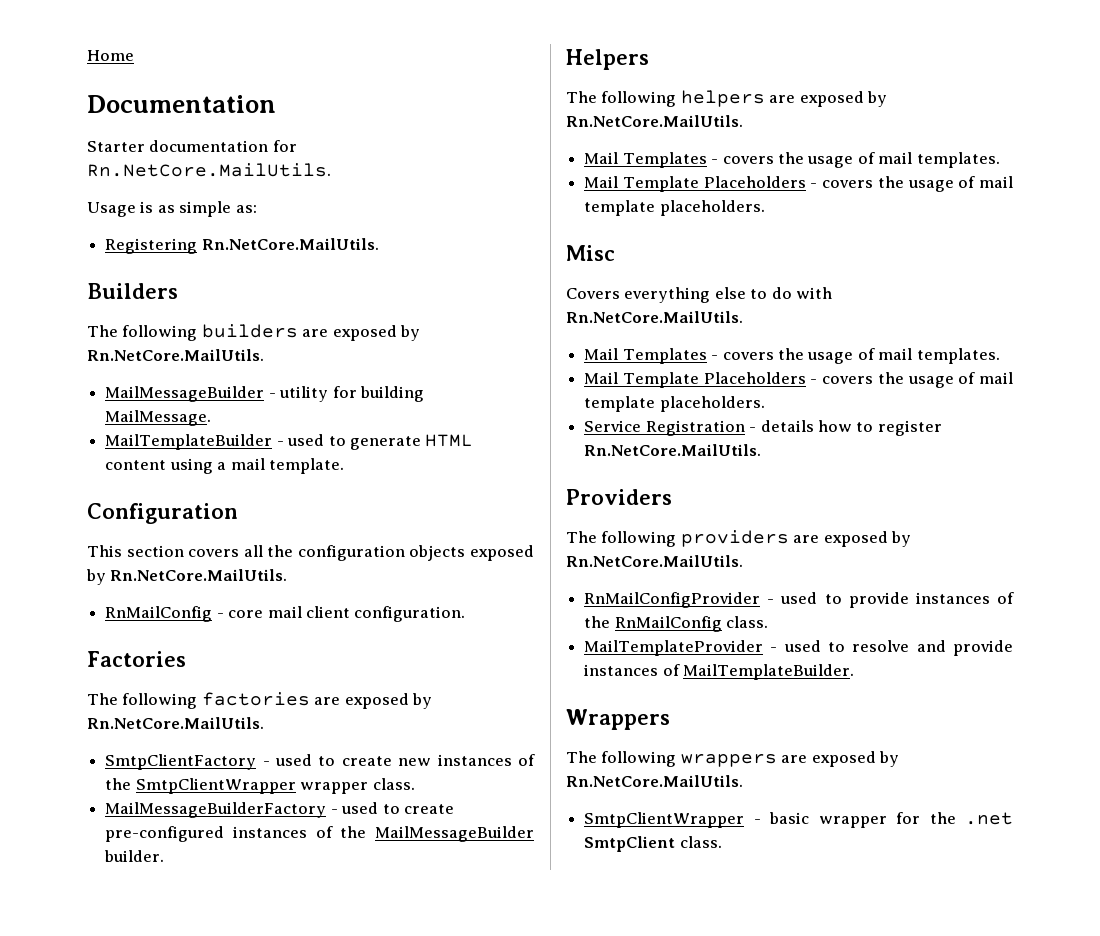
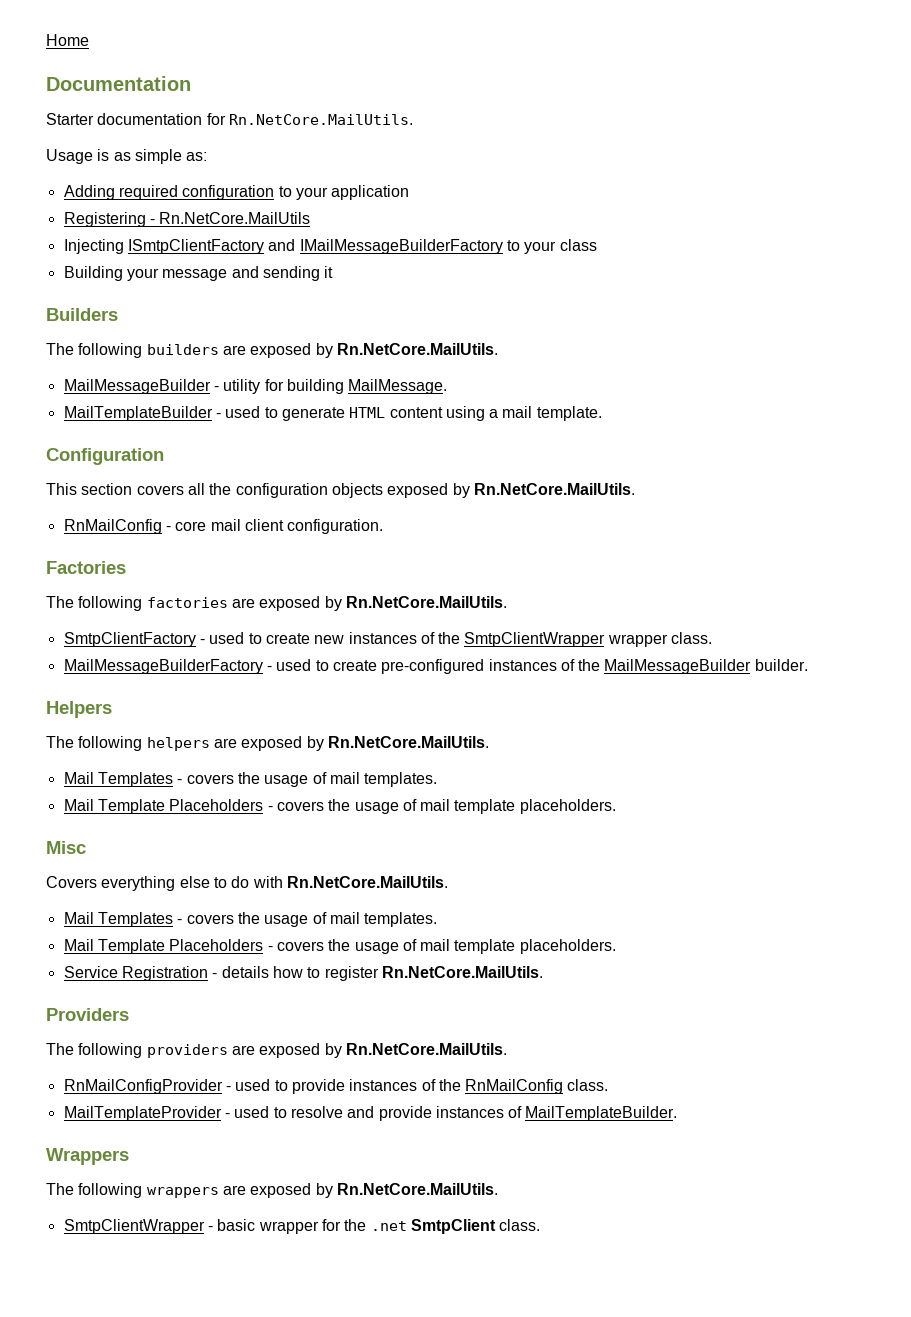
[105,238,379,254] Registering Rn.NetCore.MailUtils. -> [63,185,410,200] [63,212,311,227] [63,239,597,254] [63,266,334,281] Adding required configuration to your application // Registering - Rn.NetCore.MailUtils // Injecting ISmtpClientFactory and IMailMessageBuilderFactory to your class // Building your message and sending it

